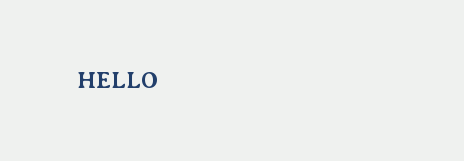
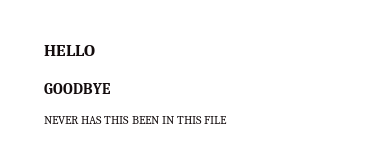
(158, 80) none -> [44,83,111,94] [44,116,228,124] // GOODBYE // NEVER HAS THIS BEEN IN THIS FILE

